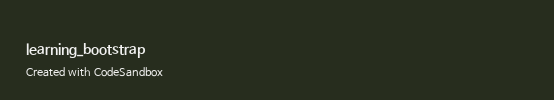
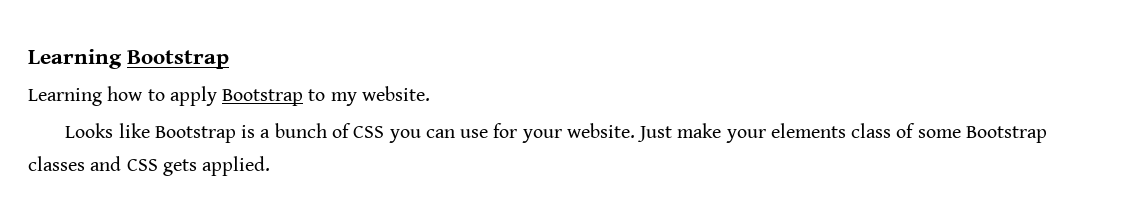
[26,43,146,58] [26,67,163,77] learning_bootstrap // Created with CodeSandbox -> [28,49,230,69] [28,86,430,106] [65,123,1047,143] [28,156,271,176] Learning Bootstrap // Learning how to apply Bootstrap to my website. // Looks like Bootstrap is a bunch of CSS you can use for your website. Just make your elements class of some Bootstrap classes and CSS gets applied.

